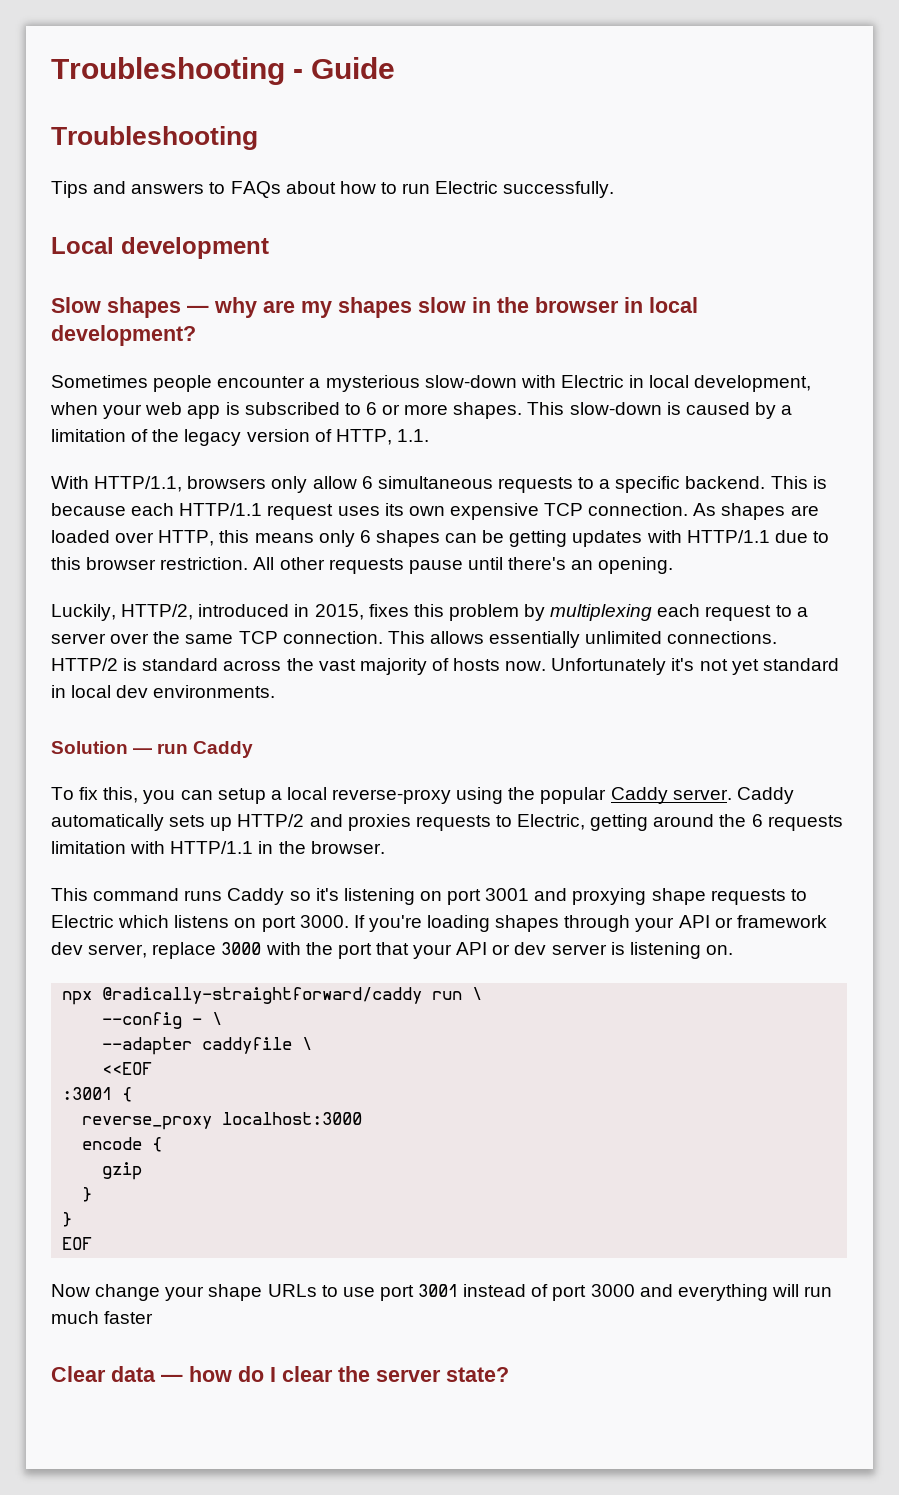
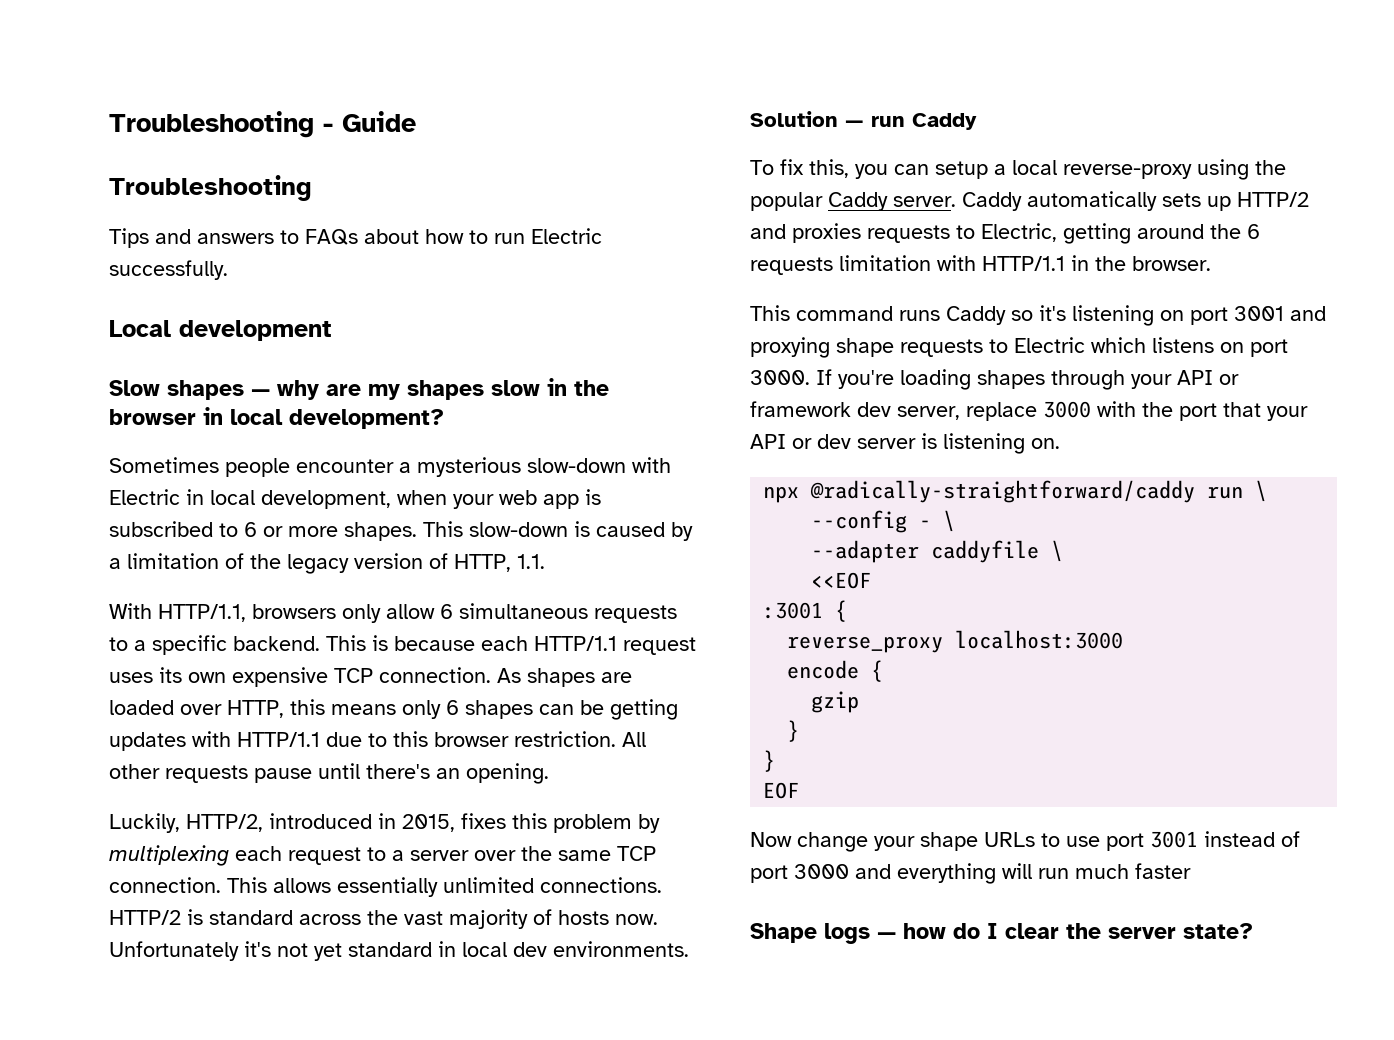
[51,1366,156,1382] Clear data -> [750,923,870,944] Shape logs

